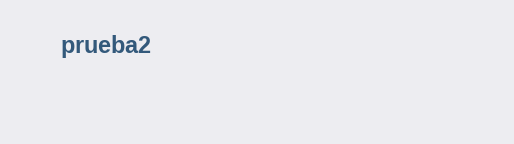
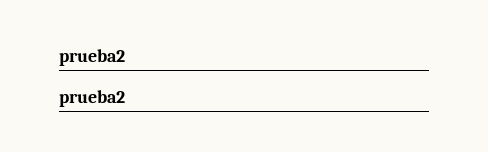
[61,35,151,58] prueba2 -> [59,49,125,66] [59,90,125,107] prueba2 // prueba2

